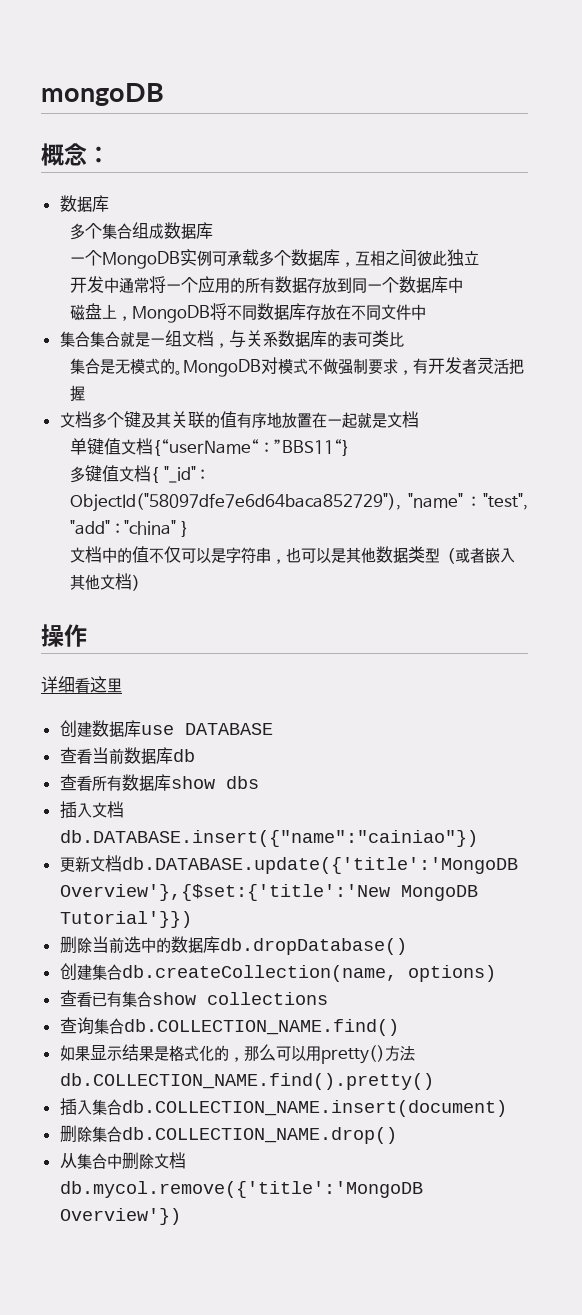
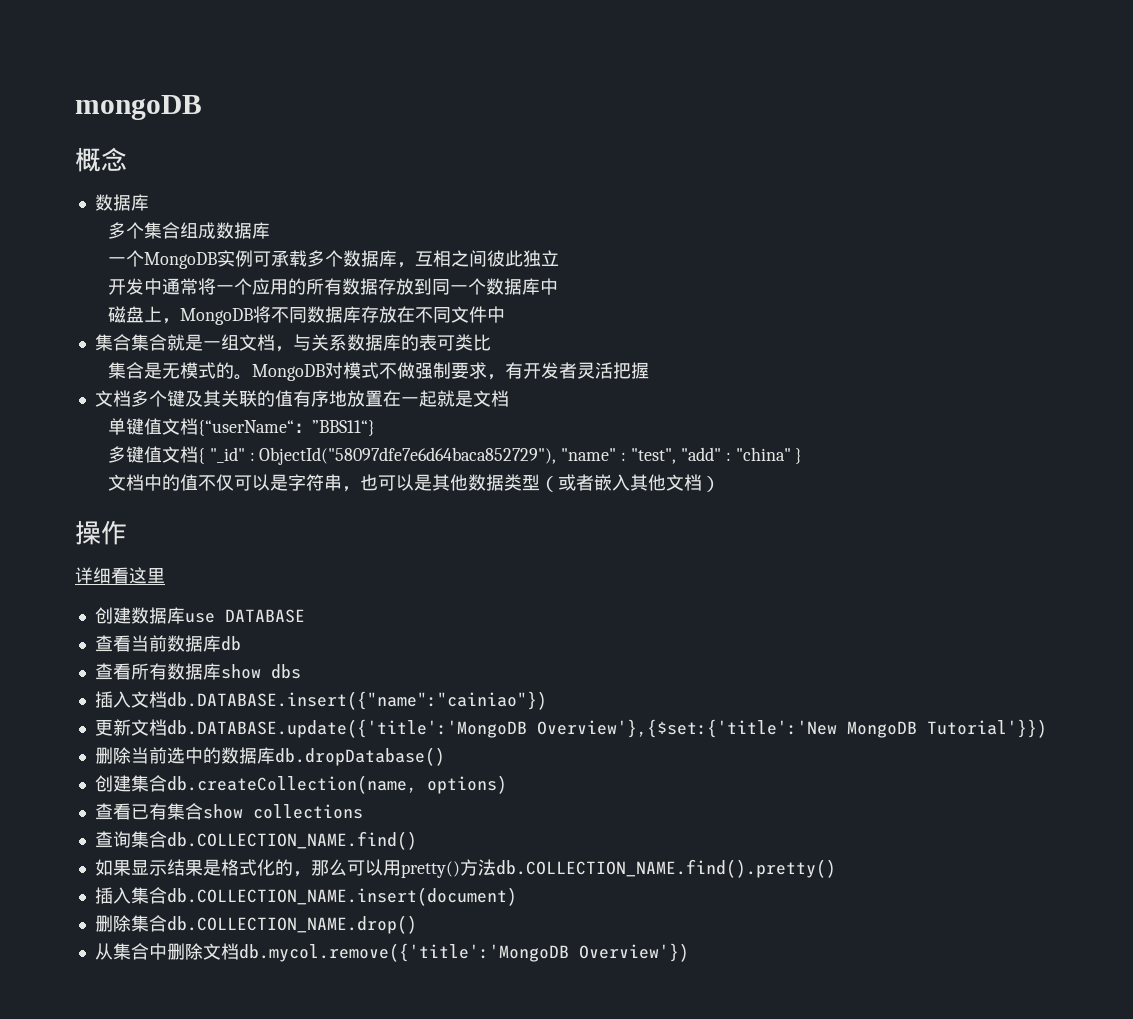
[87,146,110,163] ： -> (127, 159) none

